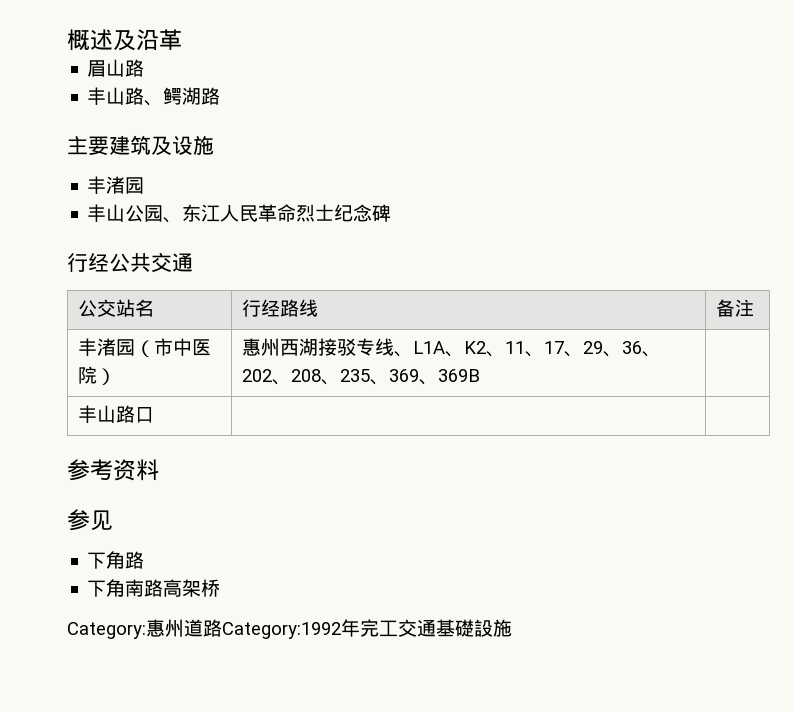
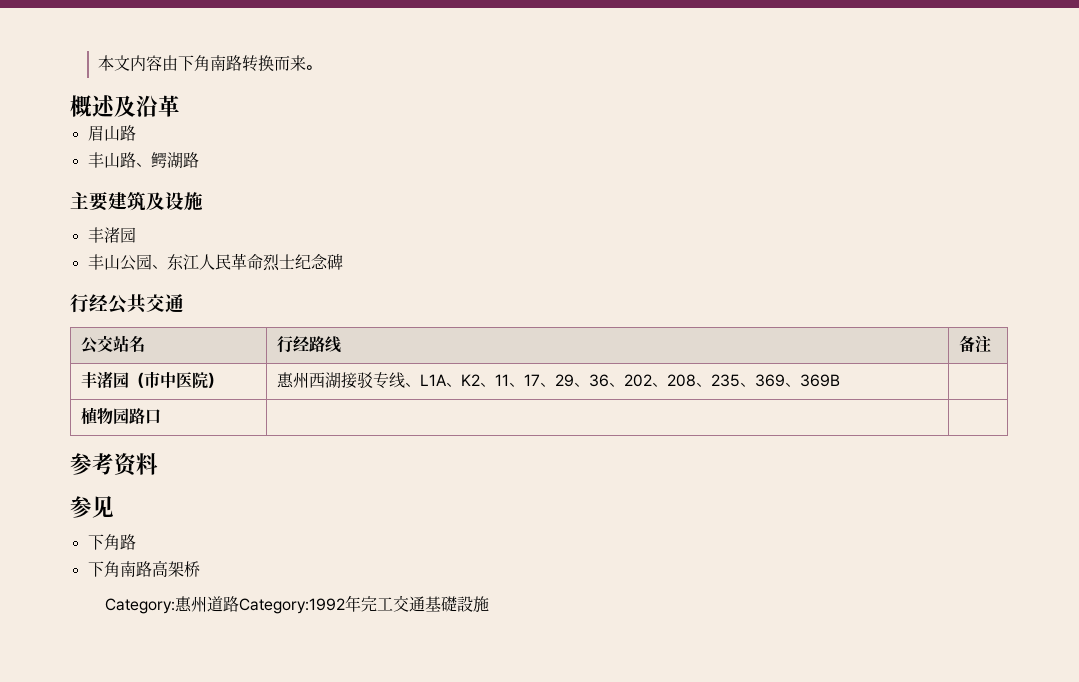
(67, 40) none -> [97,55,321,72] 本文内容由下角南路转换而来。 //
[78,405,117,423] 丰山 -> [80,407,129,425] 植物园

